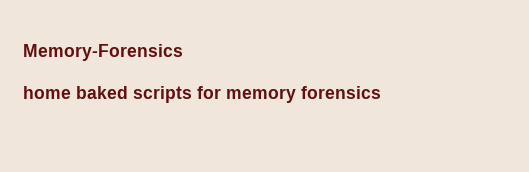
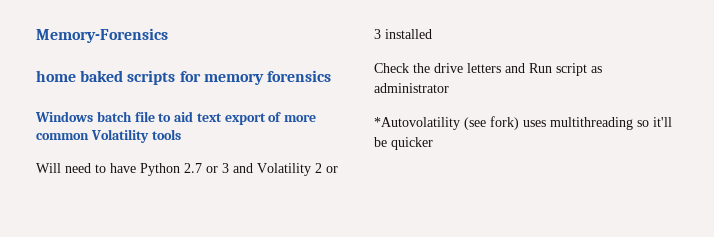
(381, 92) none -> [35,111,317,125] [36,129,181,143] [36,163,338,176] [374,29,432,39] [374,63,602,76] [374,83,449,93] [374,116,672,130] [374,137,433,150] // Windows batch file to aid text export of more common Volatility tools // Will need to have Python 2.7 or 3 and Volatility 2 or 3 installed // Check the drive letters and Run script as administrator // *Autovolatility (see fork) uses multithreading so it'll be quicker

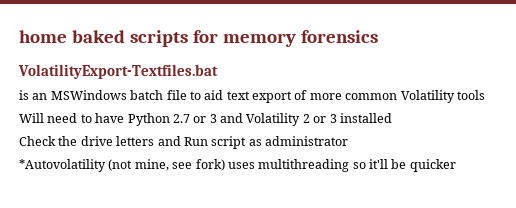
[36,28,168,43] Memory-Forensics // -> (19, 36) none
[35,111,93,122] Windows -> [18,64,218,79] [19,90,127,100] VolatilityExport-Textfiles.bat // is an MSWindows
[464,117,486,130] (see -> [108,159,193,171] (not mine, see

